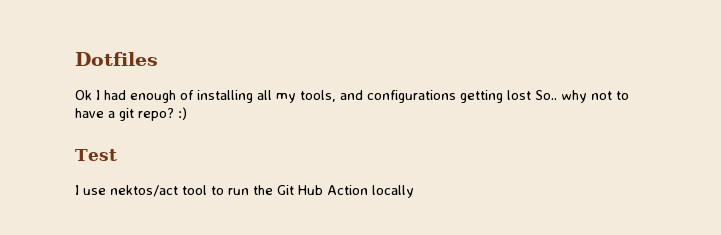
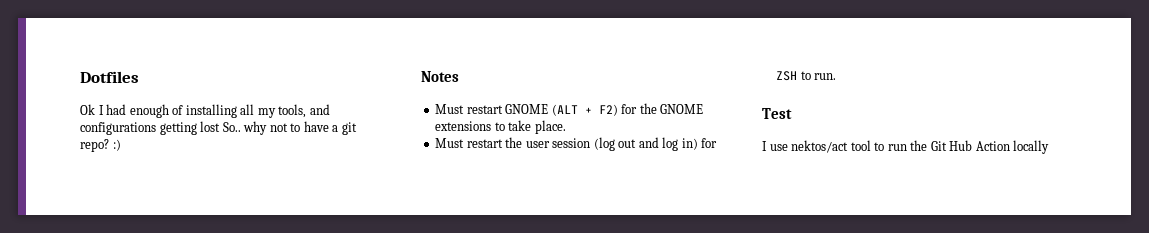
(187, 113) none -> [421,71,459,82] [435,103,704,116] [435,120,566,134] [435,137,718,151] [776,71,837,81] // Notes // Must restart GNOME (ALT + F2) for the GNOME extensions to take place. // Must restart the user session (log out and log in) for ZSH to run.

